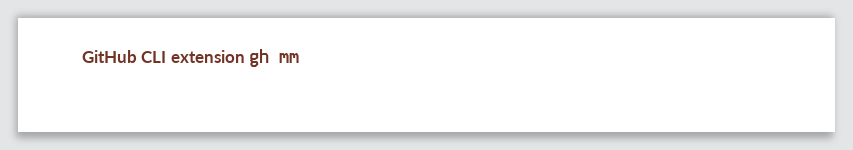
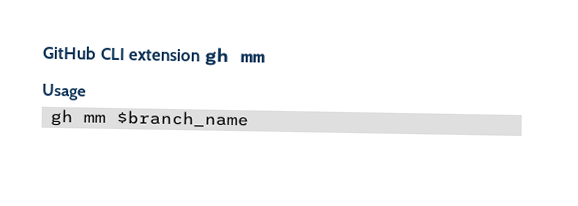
(300, 58) none -> [42,83,87,101] [50,108,250,129] // Usage // gh mm $branch_name

